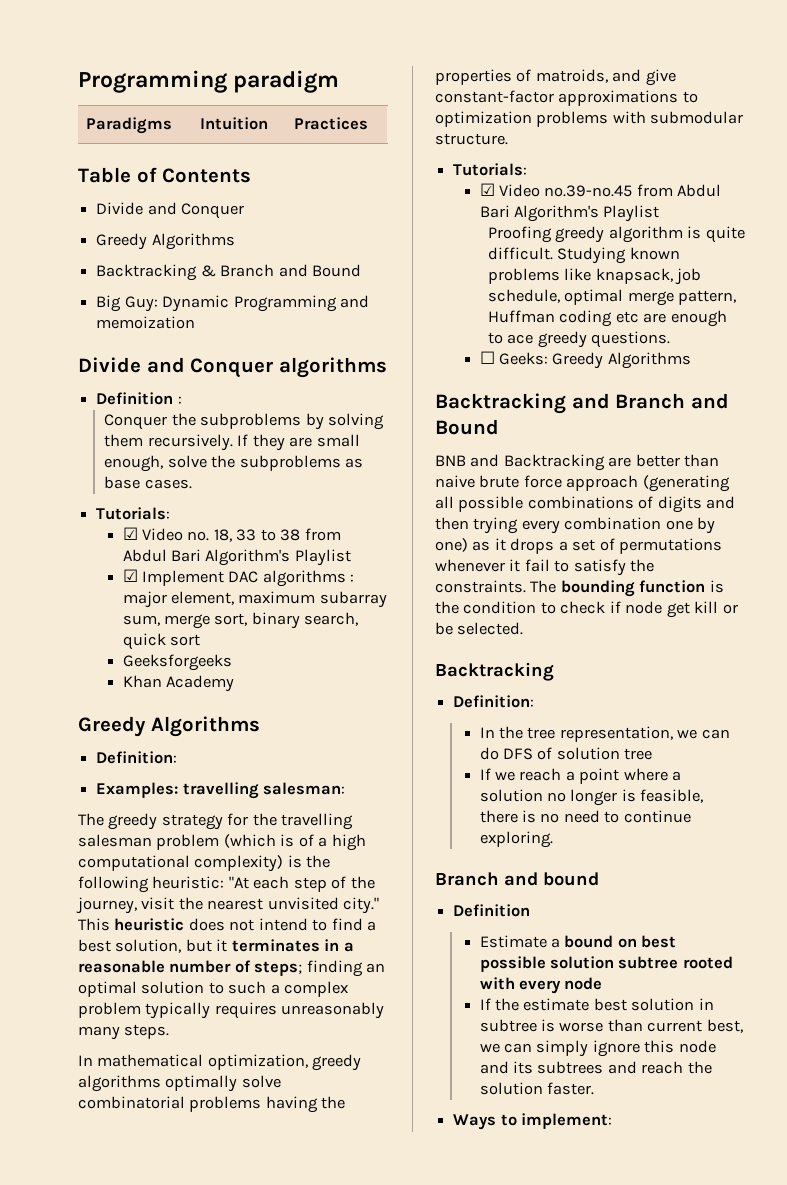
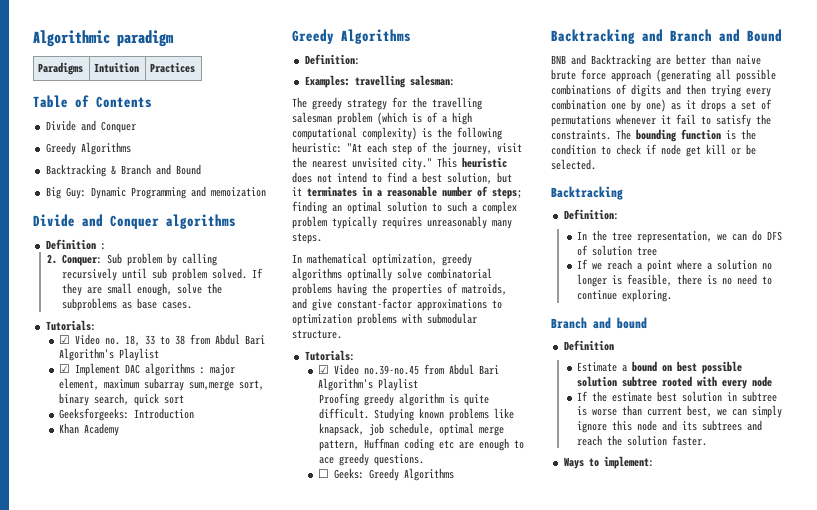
[78,70,227,93] Programming -> [33,30,110,47] Algorithmic
[104,413,385,430] [104,434,233,451] Conquer the subproblems by solving them recursively. -> [46,253,218,266] [62,268,248,281] 2. Conquer: Sub problem by calling recursively until sub problem solved.
[122,614,211,629] sum, merge -> [189,381,235,391] sum,merge
[122,654,232,671] Geeksforgeeks -> [59,408,195,421] Geeksforgeeks: Introduction

